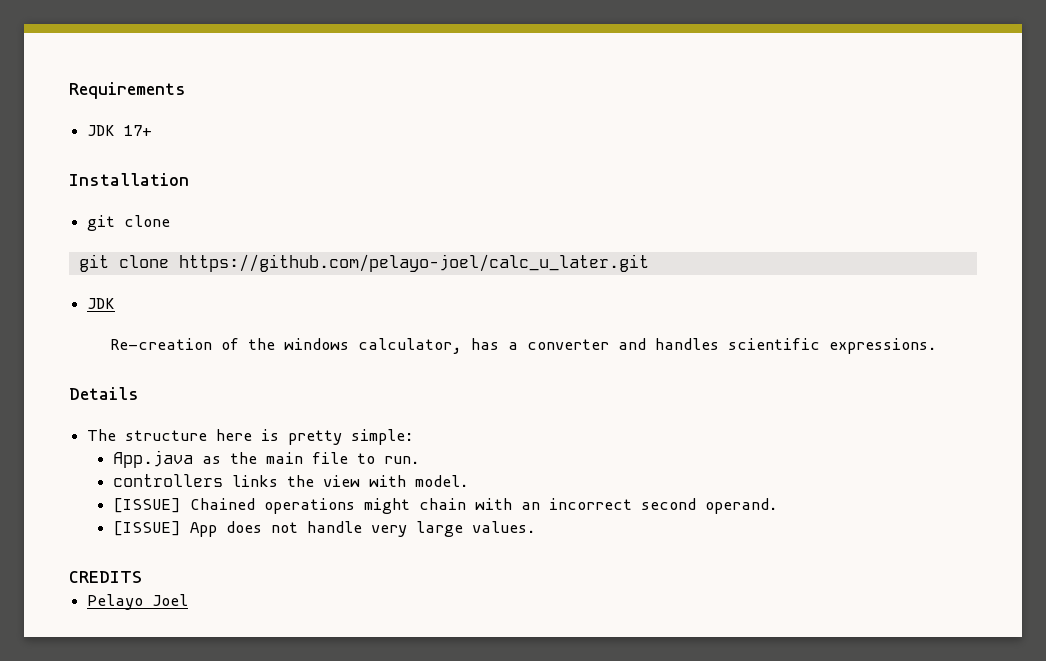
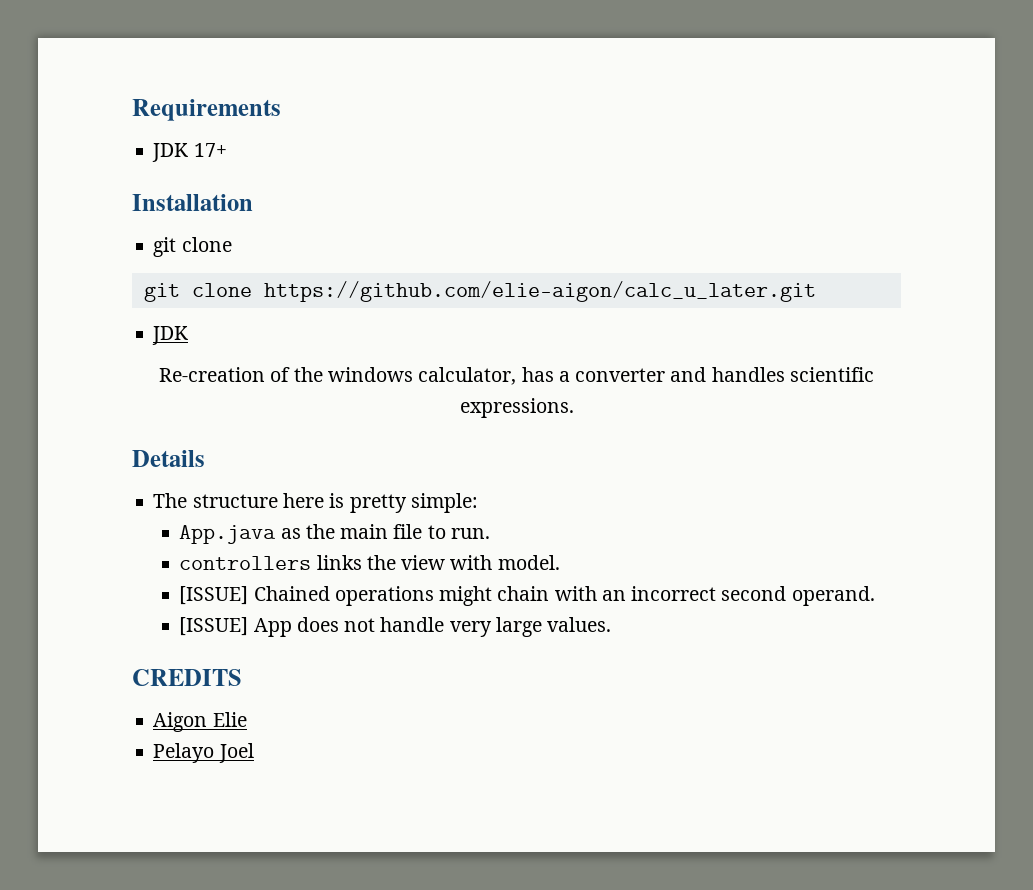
[178,254,649,272] https://github.com/pelayo-joel/calc_u_later.git -> [263,281,816,302] https://github.com/elie-aigon/calc_u_later.git
(142, 577) none -> [153,712,247,732] // Aigon Elie

